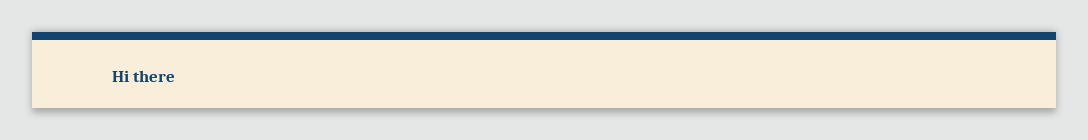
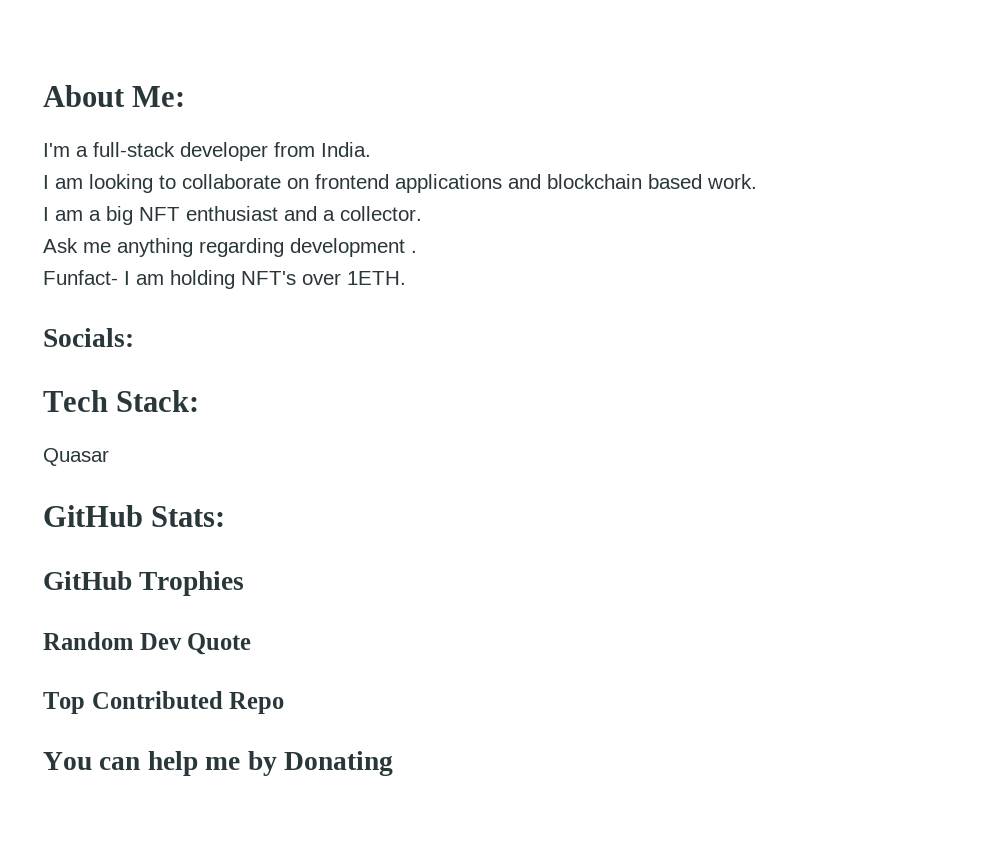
[112,70,176,82] Hi there -> [43,85,186,107] [43,142,371,161] [43,174,757,193] [43,206,422,225] [43,238,417,257] [43,270,406,289] [43,328,134,347] [43,390,200,412] [43,448,109,466] [43,505,226,527] [43,571,245,596] [43,632,252,655] [43,691,285,714] [43,751,394,776] About Me: // I'm a full-stack developer from India. // I am looking to collaborate on frontend applications and blockchain based work. // I am a big NFT enthusiast and a collector. // Ask me anything regarding development . // Funfact- I am holding NFT's over 1ETH. // Socials: // Tech Stack: // Quasar // GitHub Stats: // GitHub Trophies // Random Dev Quote // Top Contributed Repo // You can help me by Donating

